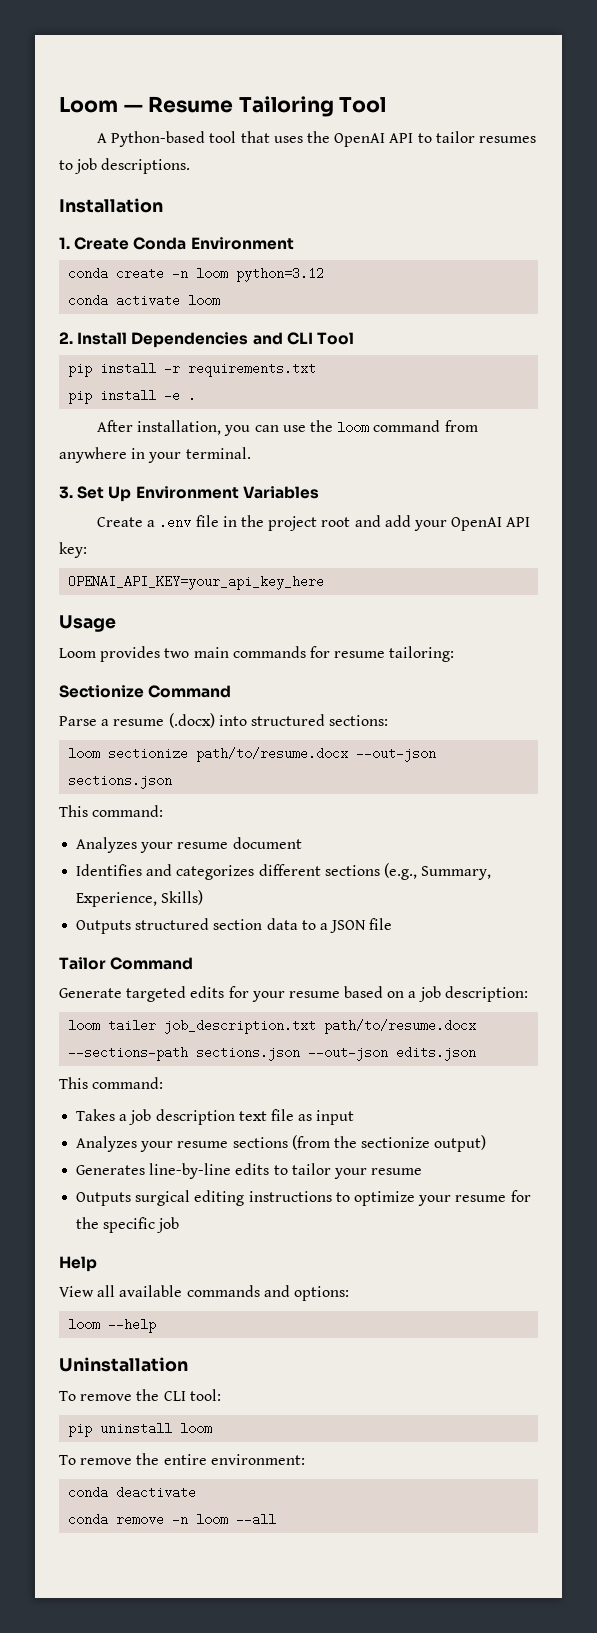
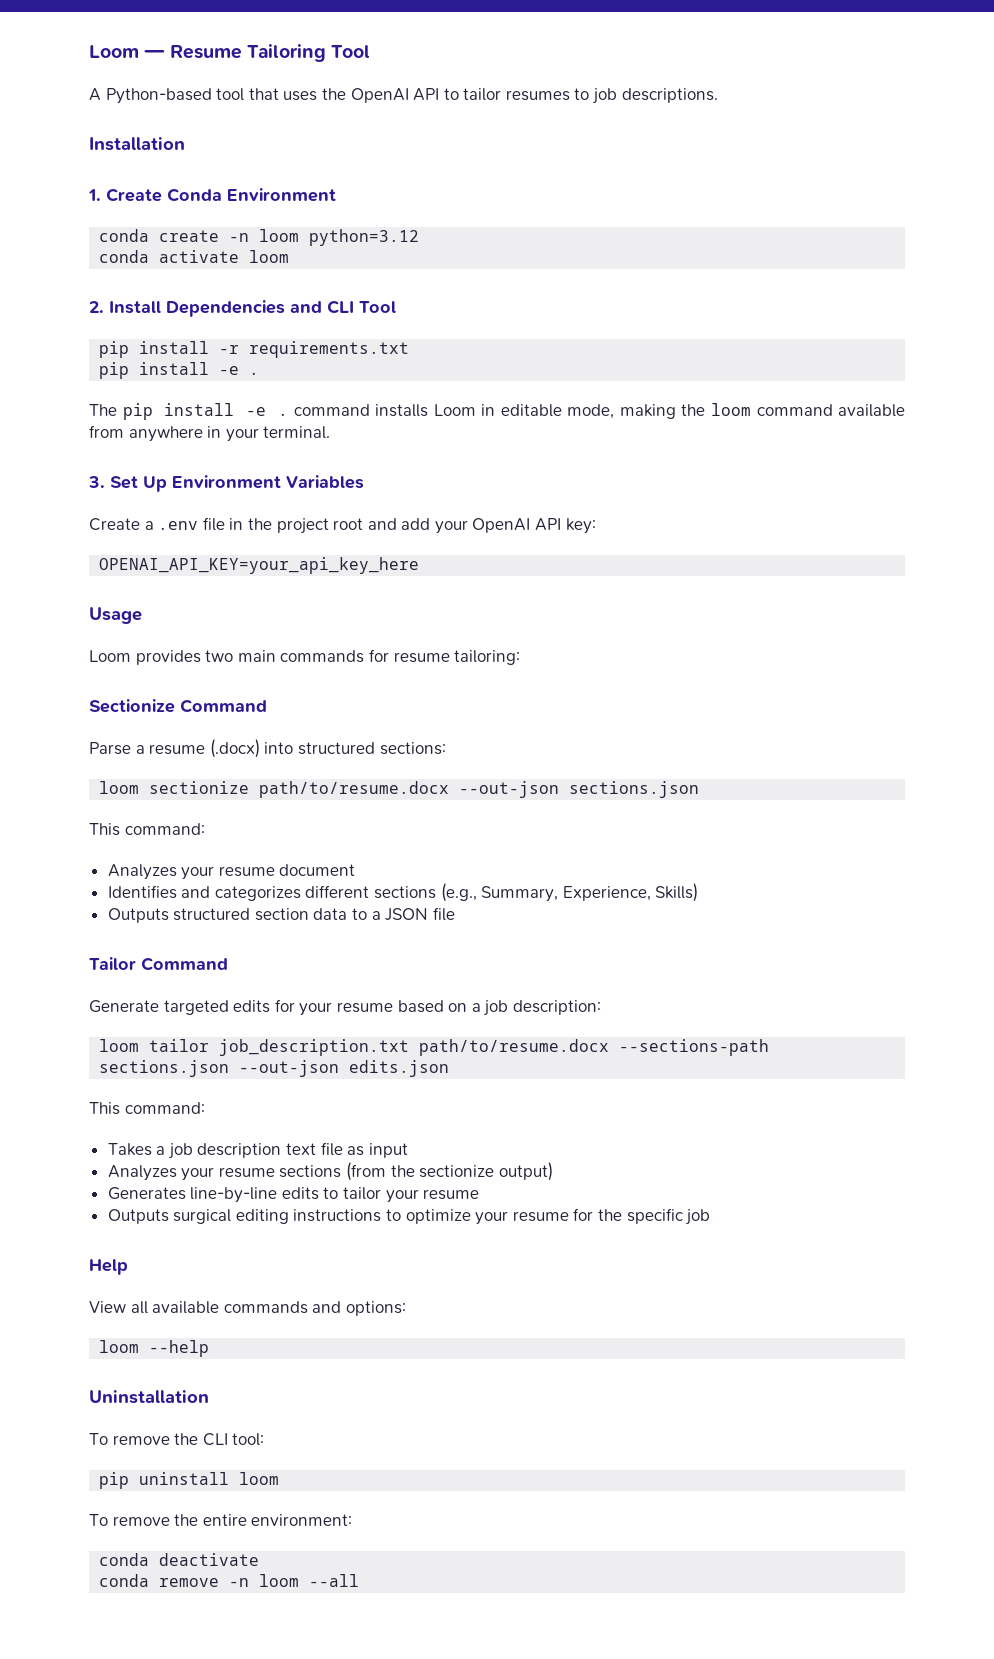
[97,420,306,436] After installation, you can use -> [89,403,676,420] The pip install -e . command installs Loom in editable mode, making
(441, 426) none -> [838,404,906,417] available
[108,1019,157,1032] tailer -> [149,1039,210,1052] tailor

